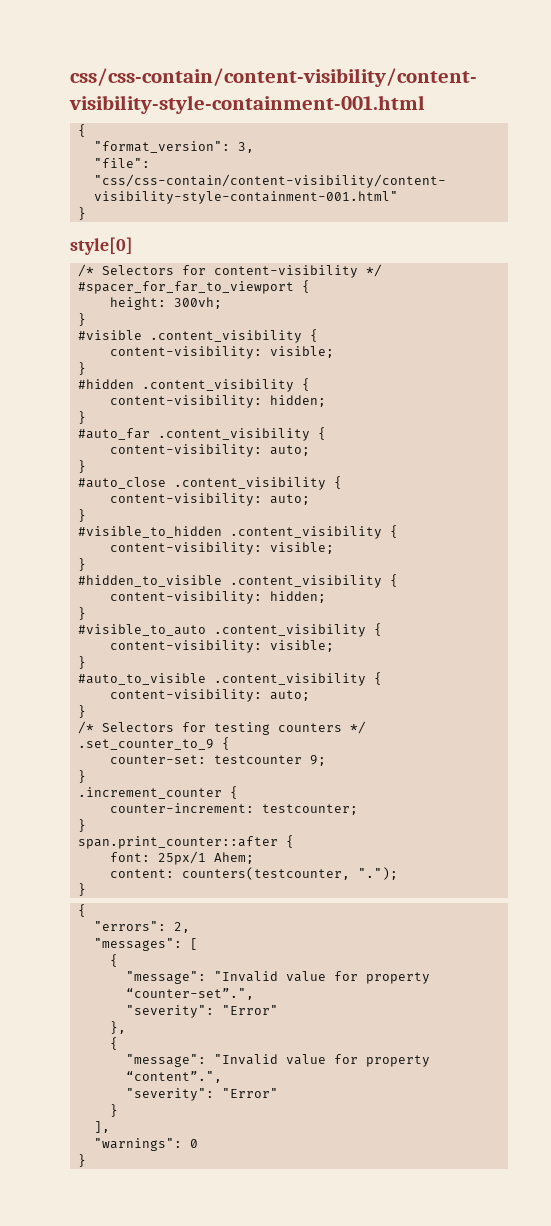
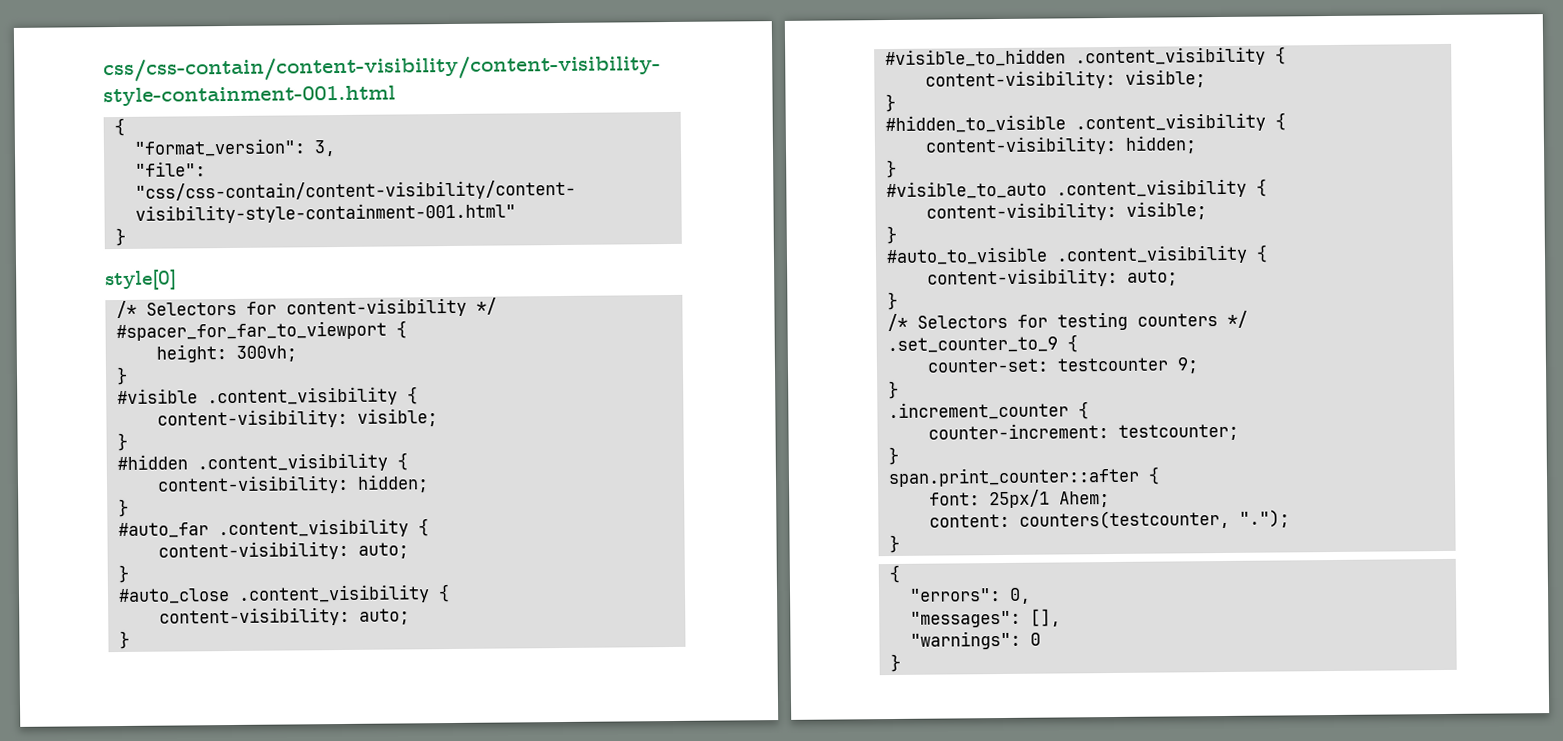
[173,922,190,933] 2, -> [1008,587,1031,604] 0,
[189,938,198,950] [109,954,118,967] [125,971,430,984] [125,988,254,1000] [125,1005,278,1018] [109,1021,126,1034] [109,1037,118,1050] [125,1054,430,1067] [125,1071,222,1083] [125,1088,278,1101] [109,1104,118,1117] [93,1121,110,1133] [ // { // "message": "Invalid value for property “counter-set”.", // "severity": "Error" // }, // { // "message": "Invalid value for property “content”.", // "severity": "Error" // } // ], -> [1029,608,1061,627] [],

